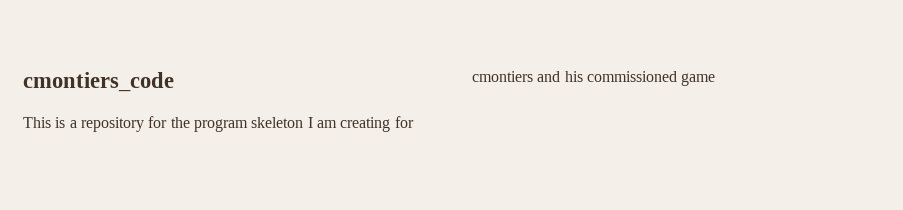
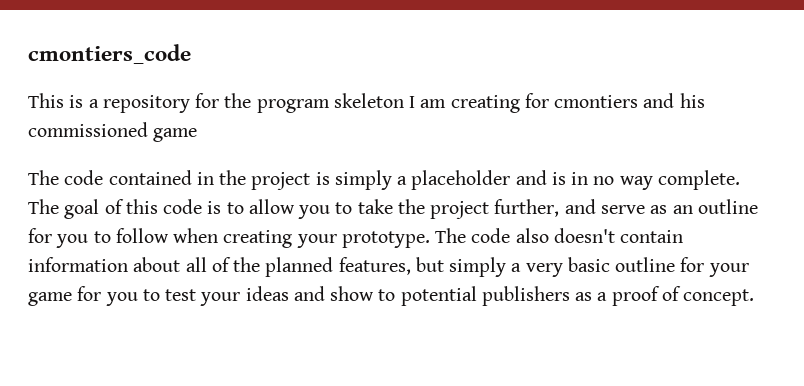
(716, 79) none -> [28,170,740,190] [28,199,758,219] [28,228,684,248] [28,257,749,277] [28,286,755,306] // The code contained in the project is simply a placeholder and is in no way complete. The goal of this code is to allow you to take the project further, and serve as an outline for you to follow when creating your prototype. The code also doesn't contain information about all of the planned features, but simply a very basic outline for your game for you to test your ideas and show to potential publishers as a proof of concept.

